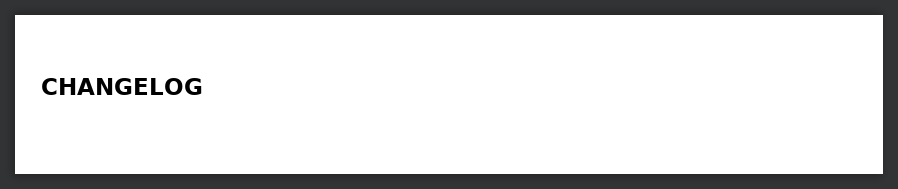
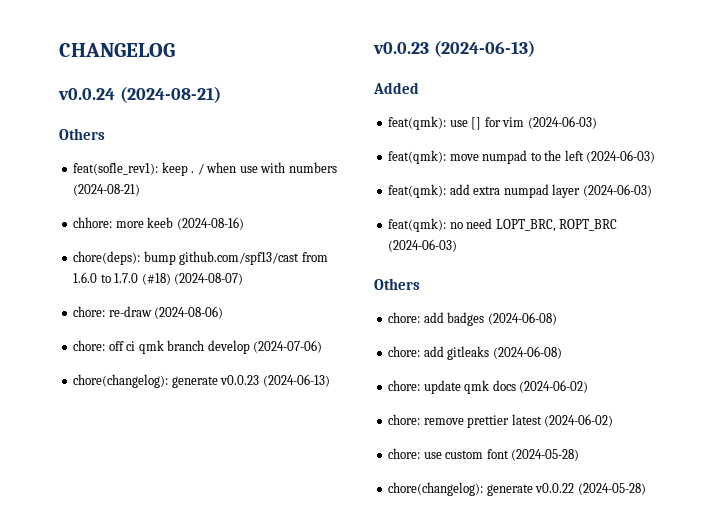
(203, 86) none -> [58,86,221,103] [59,128,105,140] [73,162,337,176] [73,184,141,196] [73,217,244,230] [73,251,328,265] [73,272,244,285] [73,306,224,319] [73,340,323,354] [73,374,330,388] [373,40,535,57] [373,82,419,94] [388,116,597,130] [388,150,656,164] [388,184,652,198] [388,218,618,232] [388,239,458,252] [374,278,420,290] [388,312,557,326] [388,346,562,360] [388,380,589,394] [388,414,614,428] [388,448,580,461] [388,482,646,496] // v0.0.24 (2024-08-21) // Others // feat(sofle_rev1): keep . / when use with numbers (2024-08-21) // chhore: more keeb (2024-08-16) // chore(deps): bump github.com/spf13/cast from 1.6.0 to 1.7.0 (#18) (2024-08-07) // chore: re-draw (2024-08-06) // chore: off ci qmk branch develop (2024-07-06) // chore(changelog): generate v0.0.23 (2024-06-13) // v0.0.23 (2024-06-13) // Added // feat(qmk): use [] for vim (2024-06-03) // feat(qmk): move numpad to the left (2024-06-03) // feat(qmk): add extra numpad layer (2024-06-03) // feat(qmk): no need LOPT_BRC, ROPT_BRC (2024-06-03) // Others // chore: add badges (2024-06-08) // chore: add gitleaks (2024-06-08) // chore: update qmk docs (2024-06-02) // chore: remove prettier latest (2024-06-02) // chore: use custom font (2024-05-28) // chore(changelog): generate v0.0.22 (2024-05-28)

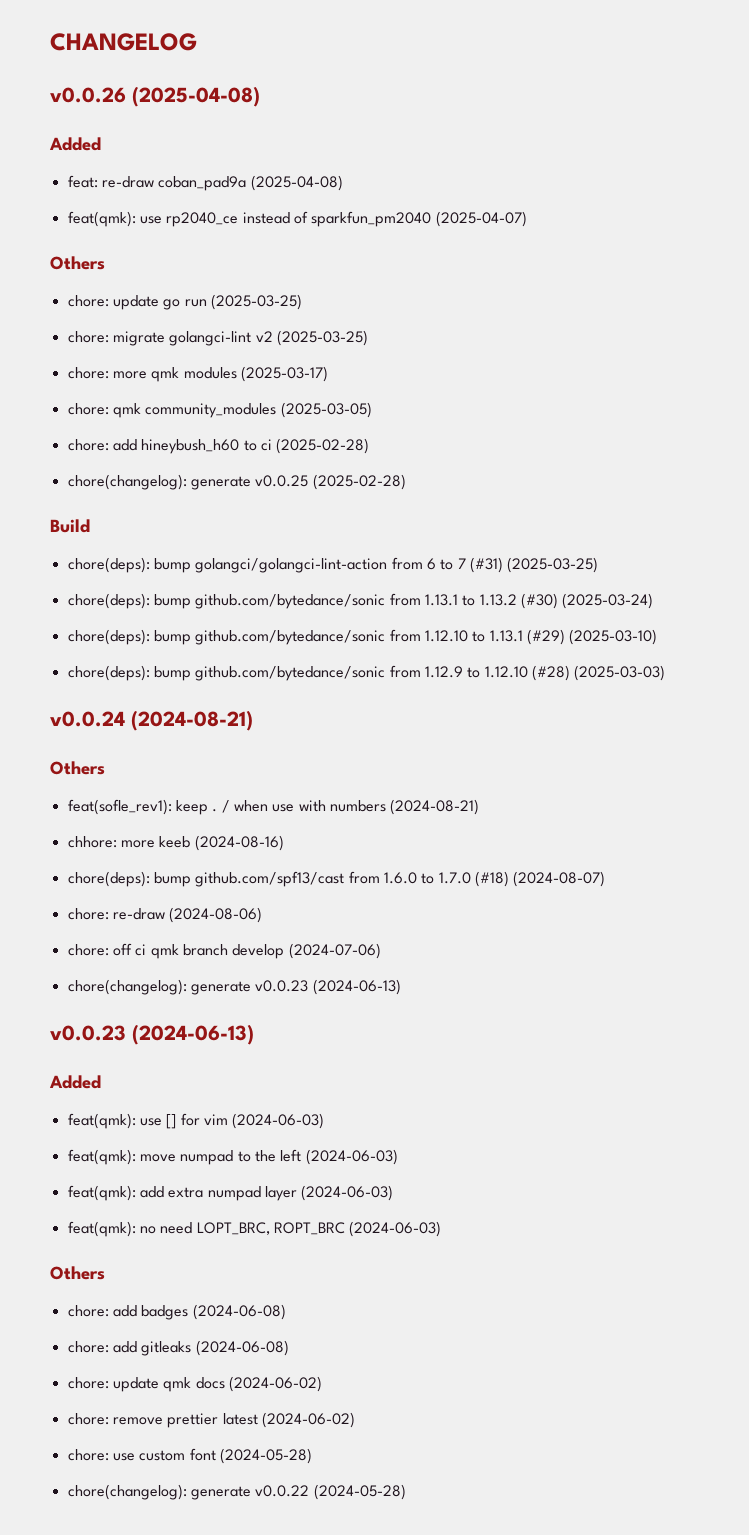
(175, 50) none -> [50,86,260,107] [49,137,101,151] [67,175,343,191] [67,211,527,227] [50,256,105,270] [67,294,302,310] [67,330,368,346] [67,366,328,382] [67,402,372,418] [67,438,370,454] [67,474,406,490] [50,519,90,533] [67,557,599,573] [67,593,654,609] [67,629,658,645] [67,665,666,681] // v0.0.26 (2025-04-08) // Added // feat: re-draw coban_pad9a (2025-04-08) // feat(qmk): use rp2040_ce instead of sparkfun_pm2040 (2025-04-07) // Others // chore: update go run (2025-03-25) // chore: migrate golangci-lint v2 (2025-03-25) // chore: more qmk modules (2025-03-17) // chore: qmk community_modules (2025-03-05) // chore: add hineybush_h60 to ci (2025-02-28) // chore(changelog): generate v0.0.25 (2025-02-28) // Build // chore(deps): bump golangci/golangci-lint-action from 6 to 7 (#31) (2025-03-25) // chore(deps): bump github.com/bytedance/sonic from 1.13.1 to 1.13.2 (#30) (2025-03-24) // chore(deps): bump github.com/bytedance/sonic from 1.12.10 to 1.13.1 (#29) (2025-03-10) // chore(deps): bump github.com/bytedance/sonic from 1.12.9 to 1.12.10 (#28) (2025-03-03)

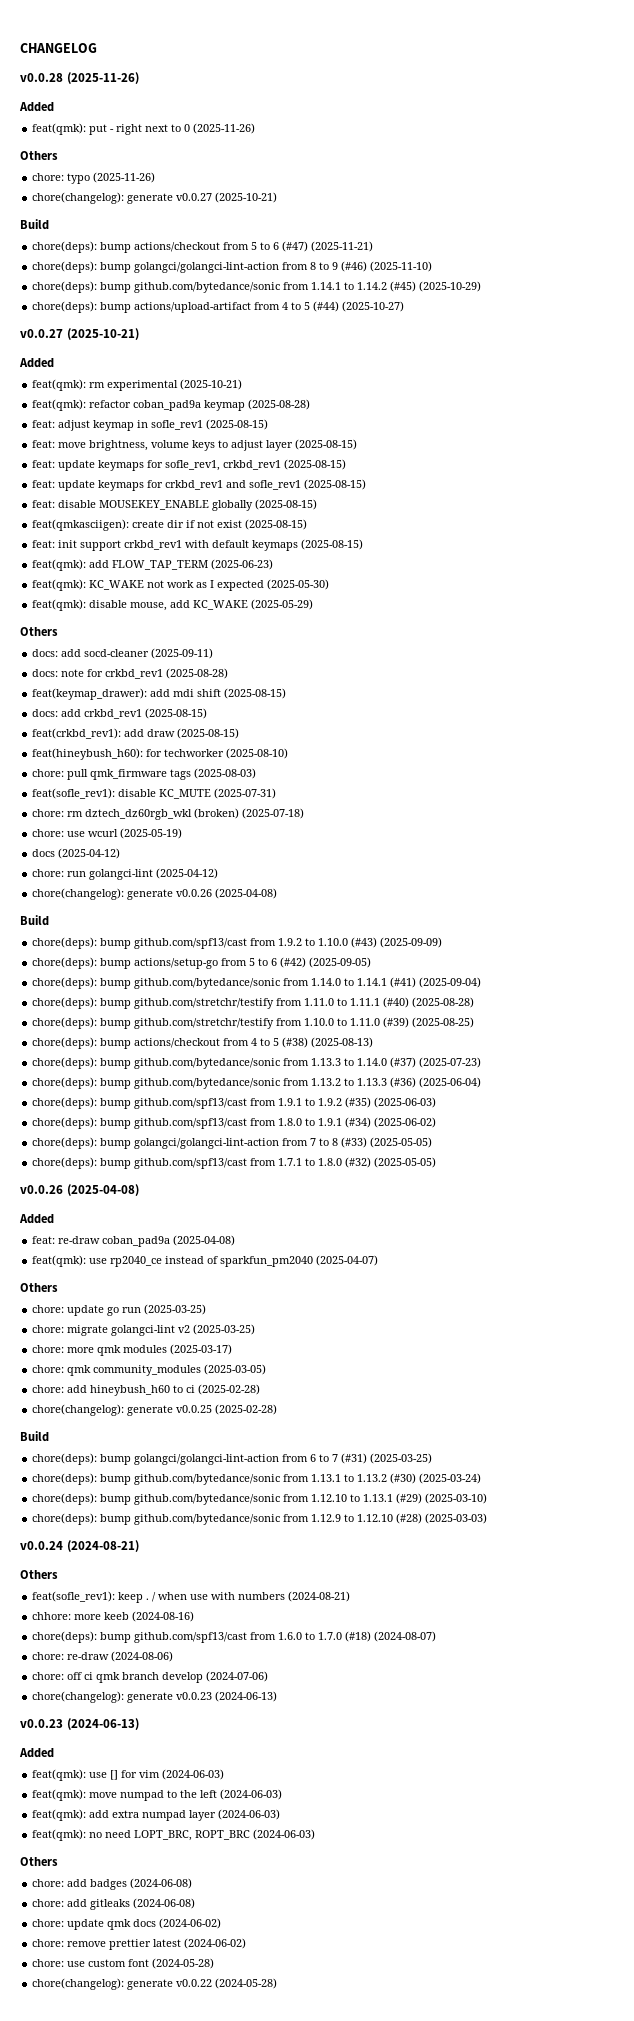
(197, 42) none -> [20,72,139,84] [19,102,54,112] [32,123,256,135] [20,151,58,160] [32,172,156,184] [32,192,278,204] [20,219,49,230] [32,241,374,253] [32,261,433,273] [32,281,482,293] [32,301,405,313] [20,328,139,340] [19,358,54,368] [32,379,243,391] [32,399,311,411] [32,419,269,431] [32,439,358,451] [32,459,347,471] [32,479,367,491] [32,499,318,511] [32,519,308,531] [32,539,364,551] [32,559,274,571] [32,579,330,591] [32,599,314,611] [20,627,58,636] [32,648,214,659] [32,668,229,679] [32,688,287,700] [32,708,208,719] [32,728,240,739] [32,748,289,760] [32,768,257,780] [32,788,277,799] [32,808,305,820] [32,828,183,839] [32,848,121,859] [32,868,219,880] [32,888,278,900] [20,915,49,926] [32,937,443,949] [32,957,372,969] [32,977,482,989] [32,997,475,1009] [32,1017,475,1029] [32,1037,374,1049] [32,1057,482,1069] [32,1077,482,1089] [32,1097,437,1109] [32,1117,437,1129] [32,1137,433,1149] [32,1157,437,1169] // v0.0.28 (2025-11-26) // Added // feat(qmk): put - right next to 0 (2025-11-26) // Others // chore: typo (2025-11-26) // chore(changelog): generate v0.0.27 (2025-10-21) // Build // chore(deps): bump actions/checkout from 5 to 6 (#47) (2025-11-21) // chore(deps): bump golangci/golangci-lint-action from 8 to 9 (#46) (2025-11-10) // chore(deps): bump github.com/bytedance/sonic from 1.14.1 to 1.14.2 (#45) (2025-10-29) // chore(deps): bump actions/upload-artifact from 4 to 5 (#44) (2025-10-27) // v0.0.27 (2025-10-21) // Added // feat(qmk): rm experimental (2025-10-21) // feat(qmk): refactor coban_pad9a keymap (2025-08-28) // feat: adjust keymap in sofle_rev1 (2025-08-15) // feat: move brightness, volume keys to adjust layer (2025-08-15) // feat: update keymaps for sofle_rev1, crkbd_rev1 (2025-08-15) // feat: update keymaps for crkbd_rev1 and sofle_rev1 (2025-08-15) // feat: disable MOUSEKEY_ENABLE globally (2025-08-15) // feat(qmkasciigen): create dir if not exist (2025-08-15) // feat: init support crkbd_rev1 with default keymaps (2025-08-15) // feat(qmk): add FLOW_TAP_TERM (2025-06-23) // feat(qmk): KC_WAKE not work as I expected (2025-05-30) // feat(qmk): disable mouse, add KC_WAKE (2025-05-29) // Others // docs: add socd-cleaner (2025-09-11) // docs: note for crkbd_rev1 (2025-08-28) // feat(keymap_drawer): add mdi shift (2025-08-15) // docs: add crkbd_rev1 (2025-08-15) // feat(crkbd_rev1): add draw (2025-08-15) // feat(hineybush_h60): for techworker (2025-08-10) // chore: pull qmk_firmware tags (2025-08-03) // feat(sofle_rev1): disable KC_MUTE (2025-07-31) // chore: rm dztech_dz60rgb_wkl (broken) (2025-07-18) // chore: use wcurl (2025-05-19) // docs (2025-04-12) // chore: run golangci-lint (2025-04-12) // chore(changelog): generate v0.0.26 (2025-04-08) // Build // chore(deps): bump github.com/spf13/cast from 1.9.2 to 1.10.0 (#43) (2025-09-09) // chore(deps): bump actions/setup-go from 5 to 6 (#42) (2025-09-05) // chore(deps): bump github.com/bytedance/sonic from 1.14.0 to 1.14.1 (#41) (2025-09-04) // chore(deps): bump github.com/stretchr/testify from 1.11.0 to 1.11.1 (#40) (2025-08-28) // chore(deps): bump github.com/stretchr/testify from 1.10.0 to 1.11.0 (#39) (2025-08-25) // chore(deps): bump actions/checkout from 4 to 5 (#38) (2025-08-13) // chore(deps): bump github.com/bytedance/sonic from 1.13.3 to 1.14.0 (#37) (2025-07-23) // chore(deps): bump github.com/bytedance/sonic from 1.13.2 to 1.13.3 (#36) (2025-06-04) // chore(deps): bump github.com/spf13/cast from 1.9.1 to 1.9.2 (#35) (2025-06-03) // chore(deps): bump github.com/spf13/cast from 1.8.0 to 1.9.1 (#34) (2025-06-02) // chore(deps): bump golangci/golangci-lint-action from 7 to 8 (#33) (2025-05-05) // chore(deps): bump github.com/spf13/cast from 1.7.1 to 1.8.0 (#32) (2025-05-05)

